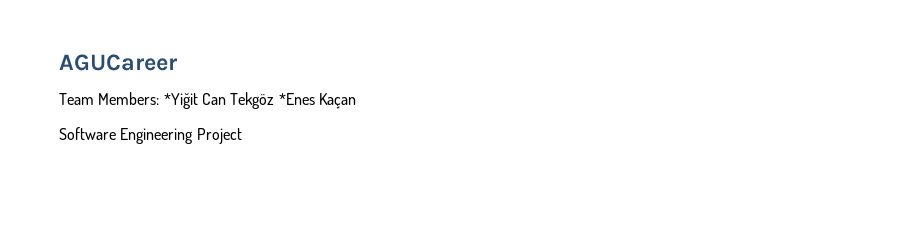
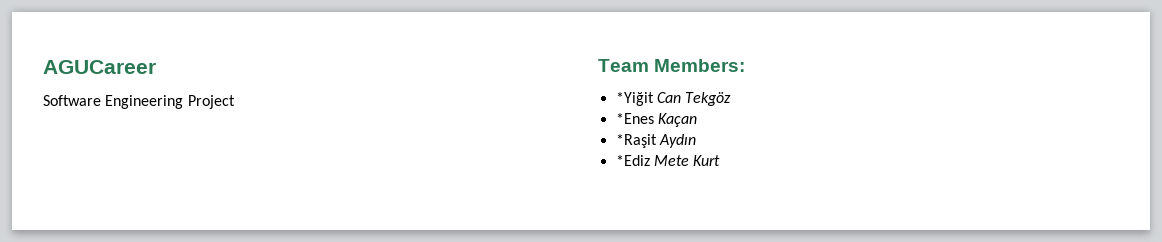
[59,92,356,109] [59,127,242,144] Team Members: *Yiğit Can Tekgöz *Enes Kaçan // Software Engineering Project -> [43,95,235,109] [598,59,746,72] [615,92,732,106] [615,113,697,127] [615,134,696,148] [615,155,721,166] Software Engineering Project // Team Members: // *Yiğit Can Tekgöz // *Enes Kaçan // *Raşit Aydın // *Ediz Mete Kurt

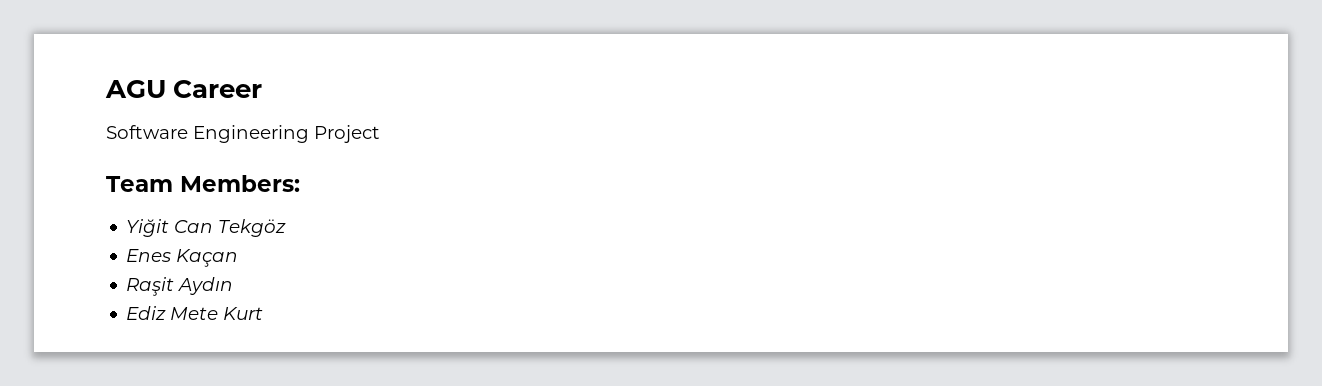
[43,60,156,74] AGUCareer -> [105,80,263,98] AGU Career
[615,92,654,106] *Yiğit -> [126,219,170,237] Yiğit
[615,113,654,124] *Enes -> [126,249,172,262] Enes
[615,134,657,148] *Raşit -> [126,277,175,296] Raşit
[615,155,650,166] *Ediz -> [126,306,167,320] Ediz

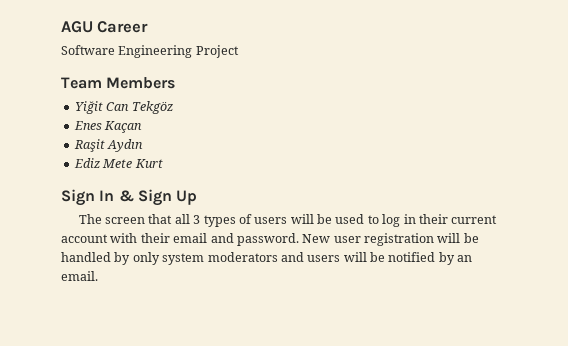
[180,175,300,192] Members: -> [106,77,176,89] Members
(264, 313) none -> [61,189,198,206] [78,214,498,227] [61,233,479,246] [61,252,473,265] [61,271,98,281] // Sign In & Sign Up // The screen that all 3 types of users will be used to log in their current account with their email and password. New user registration will be handled by only system moderators and users will be notified by an email.

